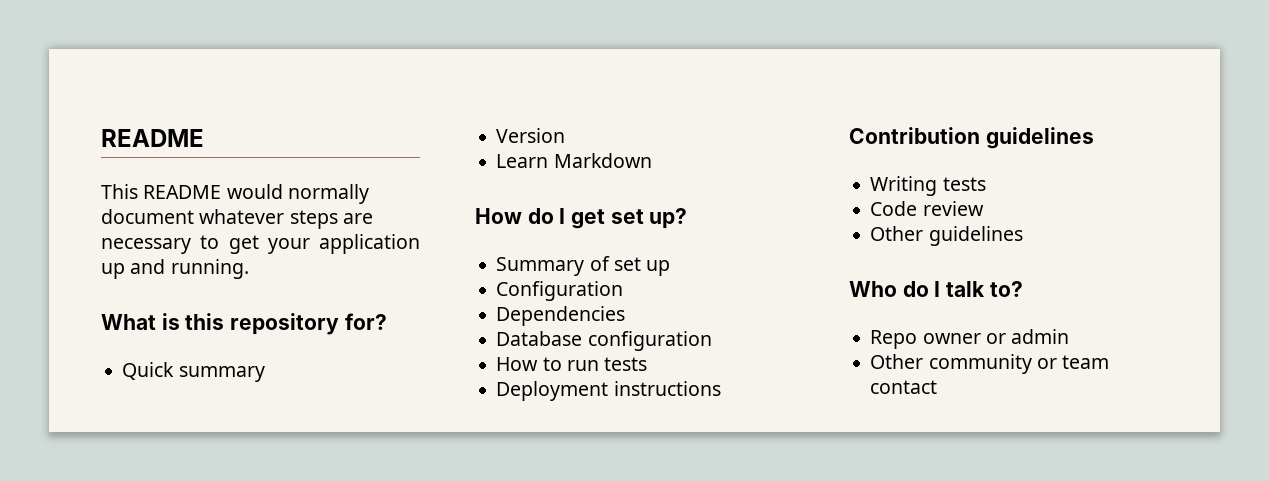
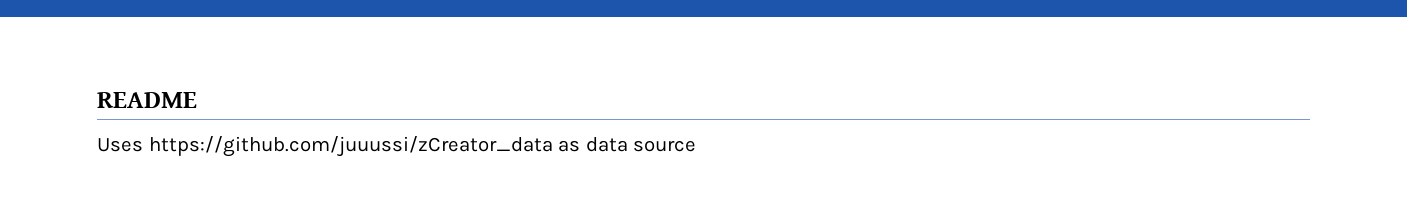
[101,184,369,204] [101,209,373,229] [101,234,420,254] [101,259,249,279] [101,313,387,335] [122,362,265,382] [496,128,566,143] [496,153,652,168] [475,208,688,229] [496,256,671,276] [496,281,624,301] [496,306,626,326] [496,331,712,351] [496,357,648,371] [496,381,721,401] [849,127,1094,149] [870,176,986,196] [870,201,984,216] [870,226,1023,246] [849,281,1023,297] [870,329,1070,349] [870,354,1110,374] [870,380,938,394] This README would normally document whatever steps are necessary to get your application up and running. // What is this repository for? // Quick summary // Version // Learn Markdown // How do I get set up? // Summary of set up // Configuration // Dependencies // Database configuration // How to run tests // Deployment instructions // Contribution guidelines // Writing tests // Code review // Other guidelines // Who do I talk to? // Repo owner or admin // Other community or team contact -> [97,136,697,157] Uses https://github.com/juuussi/zCreator_data as data source

